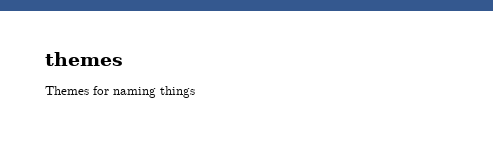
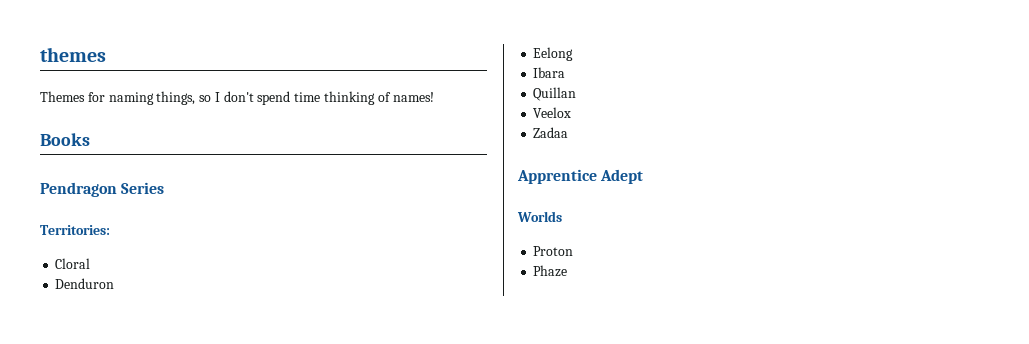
[160,86,195,98] things -> [156,91,434,105] [40,133,90,146] [40,182,165,197] [40,225,110,235] [55,258,91,269] [55,278,115,289] [533,47,574,61] [533,67,566,78] [533,87,577,101] [533,107,572,118] [533,127,569,138] [517,169,644,184] [517,211,562,222] [533,246,574,256] [533,265,568,277] things, so I don't spend time thinking of names! // Books // Pendragon Series // Territories: // Cloral // Denduron // Eelong // Ibara // Quillan // Veelox // Zadaa // Apprentice Adept // Worlds // Proton // Phaze

